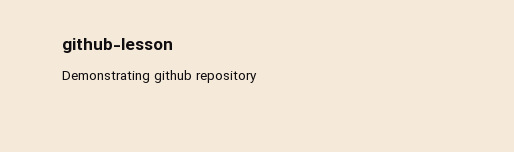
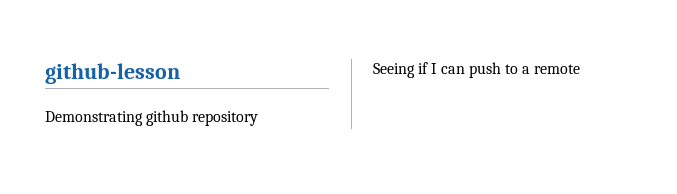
(257, 77) none -> [373,62,581,78] // Seeing if I can push to a remote

